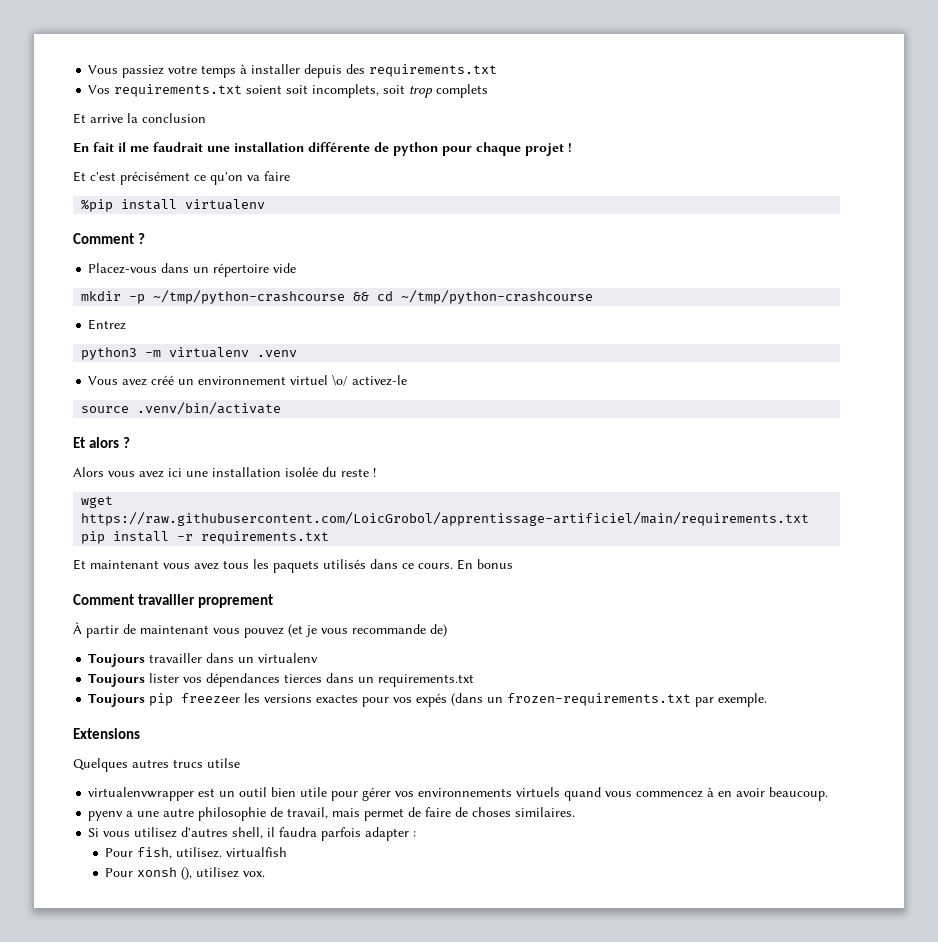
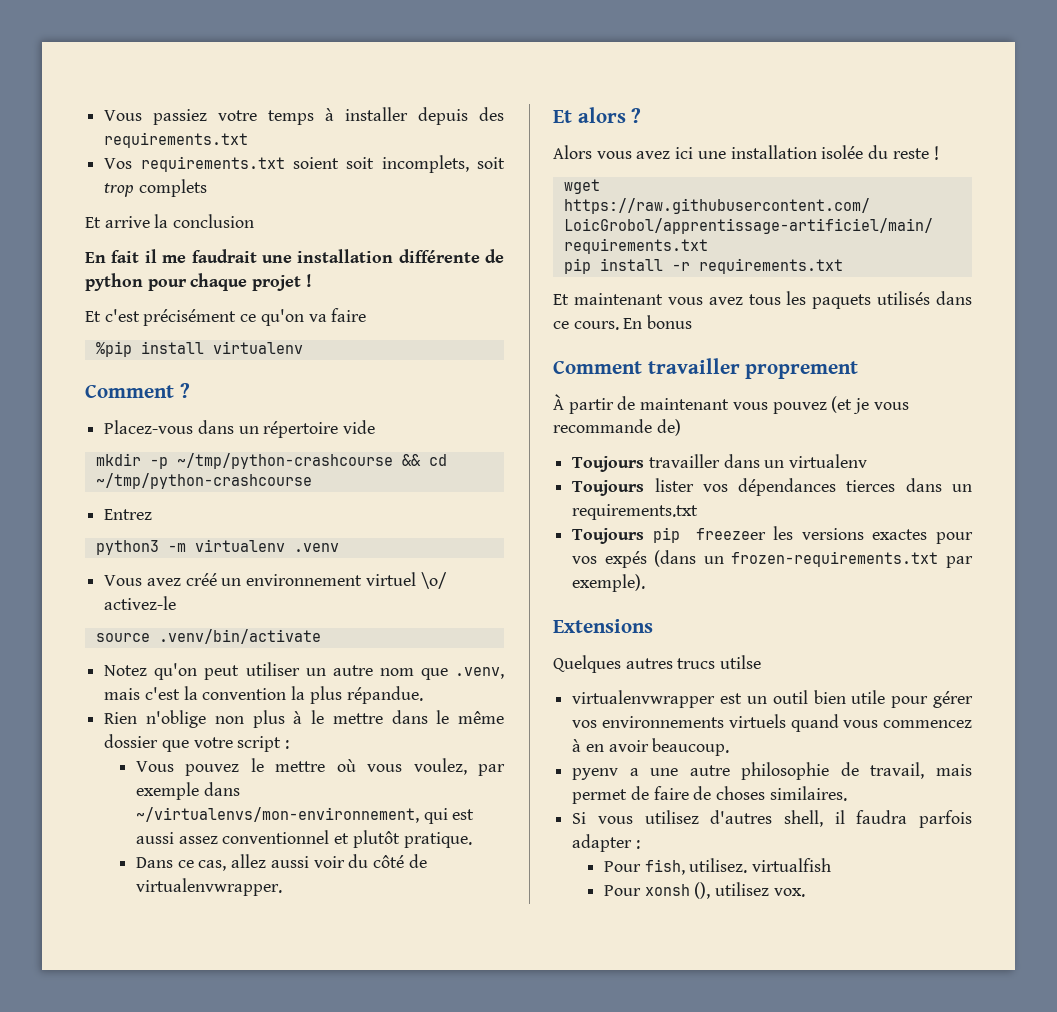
(282, 408) none -> [104,662,504,680] [104,686,423,704] [104,710,504,728] [104,734,290,752] [136,758,505,776] [136,782,240,800] [136,807,475,824] [136,830,472,848] [136,854,427,871] [136,878,283,896] // Notez qu'on peut utiliser un autre nom que .venv, mais c'est la convention la plus répandue. // Rien n'oblige non plus à le mettre dans le même dossier que votre script : // Vous pouvez le mettre où vous voulez, par exemple dans ~/virtualenvs/mon-environnement, qui est aussi assez conventionnel et plutôt pratique. // Dans ce cas, allez aussi voir du côté de virtualenvwrapper.
[718,693,768,707] exemple. -> [572,574,646,592] exemple).

